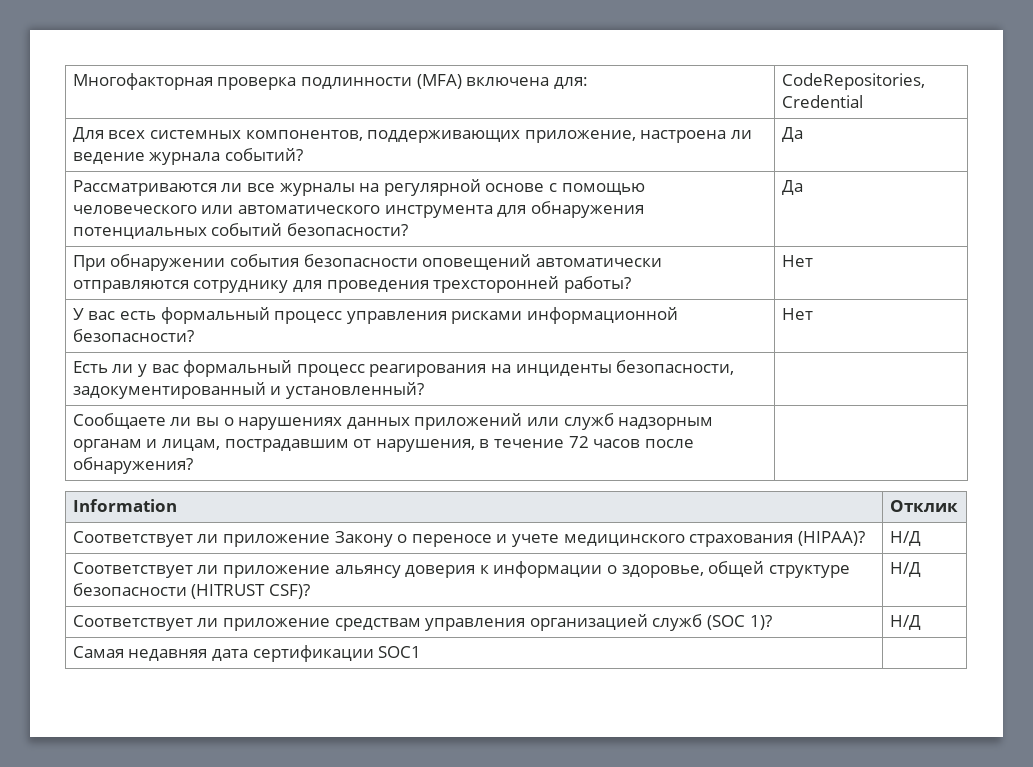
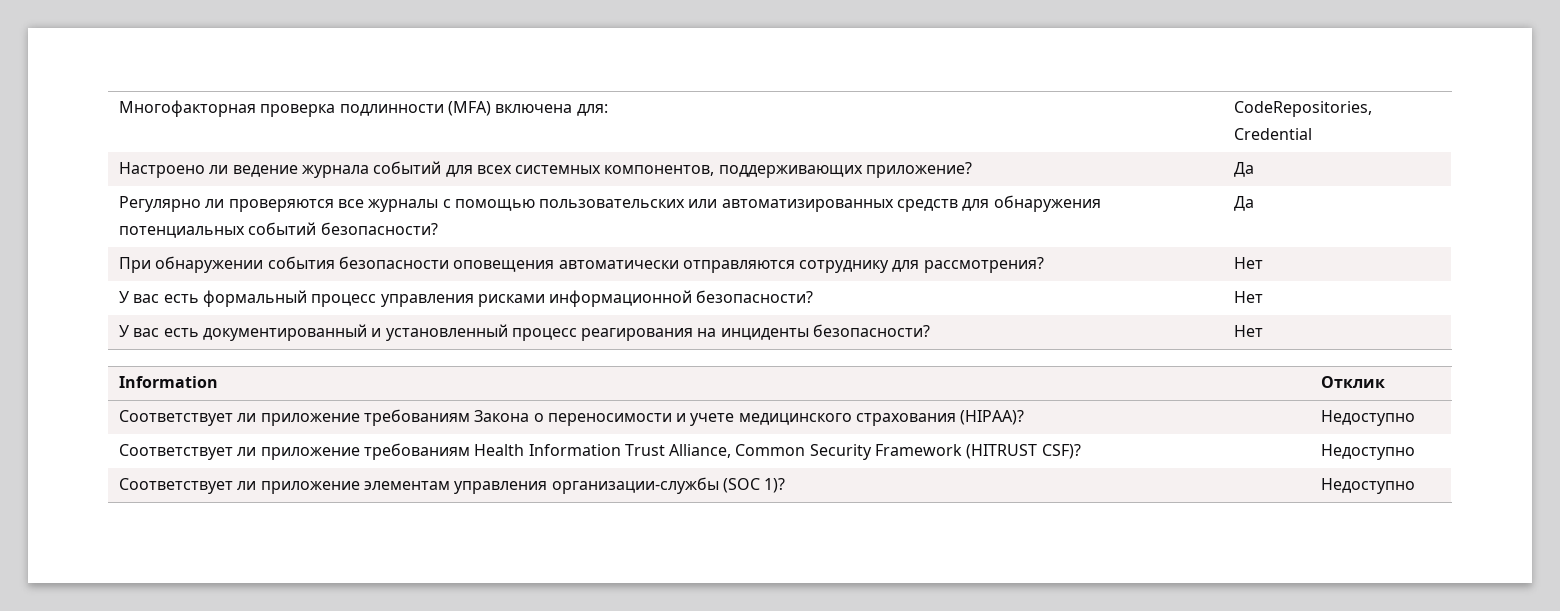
[72,127,753,143] [72,148,304,165] [781,127,803,142] [72,179,645,196] [72,205,493,218] Для всех системных компонентов, поддерживающих приложение, настроена ли ведение журнала событий? | Да // Рассматриваются ли все журналы на регулярной основе с помощью человеческого или автоматического инструмента -> [118,161,973,178] [1233,162,1254,177] [118,196,959,212] Настроено ли ведение журнала событий для всех системных компонентов, поддерживающих приложение? | Да // Регулярно ли проверяются все журналы с помощью пользовательских или автоматизированных средств
[422,254,532,270] оповещений -> [453,260,555,272] оповещения
[326,276,631,293] проведения трехсторонней работы? -> [923,257,1044,273] рассмотрения?
[72,360,735,377] [72,382,425,399] [72,413,714,430] [72,436,694,452] [72,457,193,474] Есть ли у вас формальный процесс реагирования на инциденты безопасности, задокументированный и установленный? | // Сообщаете ли вы о нарушениях данных приложений или служб надзорным органам и лицам, пострадавшим от нарушения, в течение 72 часов после обнаружения? | -> [118,324,931,341] [1233,325,1263,337] У вас есть документированный и установленный процесс реагирования на инциденты безопасности? | Нет
[334,531,492,547] Закону о переносе -> [363,409,672,426] требованиям Закона о переносимости
[889,531,921,546] [72,561,850,578] [72,583,187,596] Н/Д // Соответствует ли приложение альянсу доверия к информации о здоровье, общей структуре безопасности -> [1320,410,1415,426] [118,443,963,460] Недоступно // Соответствует ли приложение требованиям Health Information Trust Alliance, Common Security Framework
[889,562,921,577] [72,614,772,631] [889,615,921,630] [72,645,422,662] Н/Д // Соответствует ли приложение средствам управления организацией служб (SOC 1)? | Н/Д // Самая недавняя дата сертификации SOC1 | -> [1320,444,1415,460] [118,477,786,494] [1320,478,1415,494] Недоступно // Соответствует ли приложение элементам управления организации-службы (SOC 1)? | Недоступно

